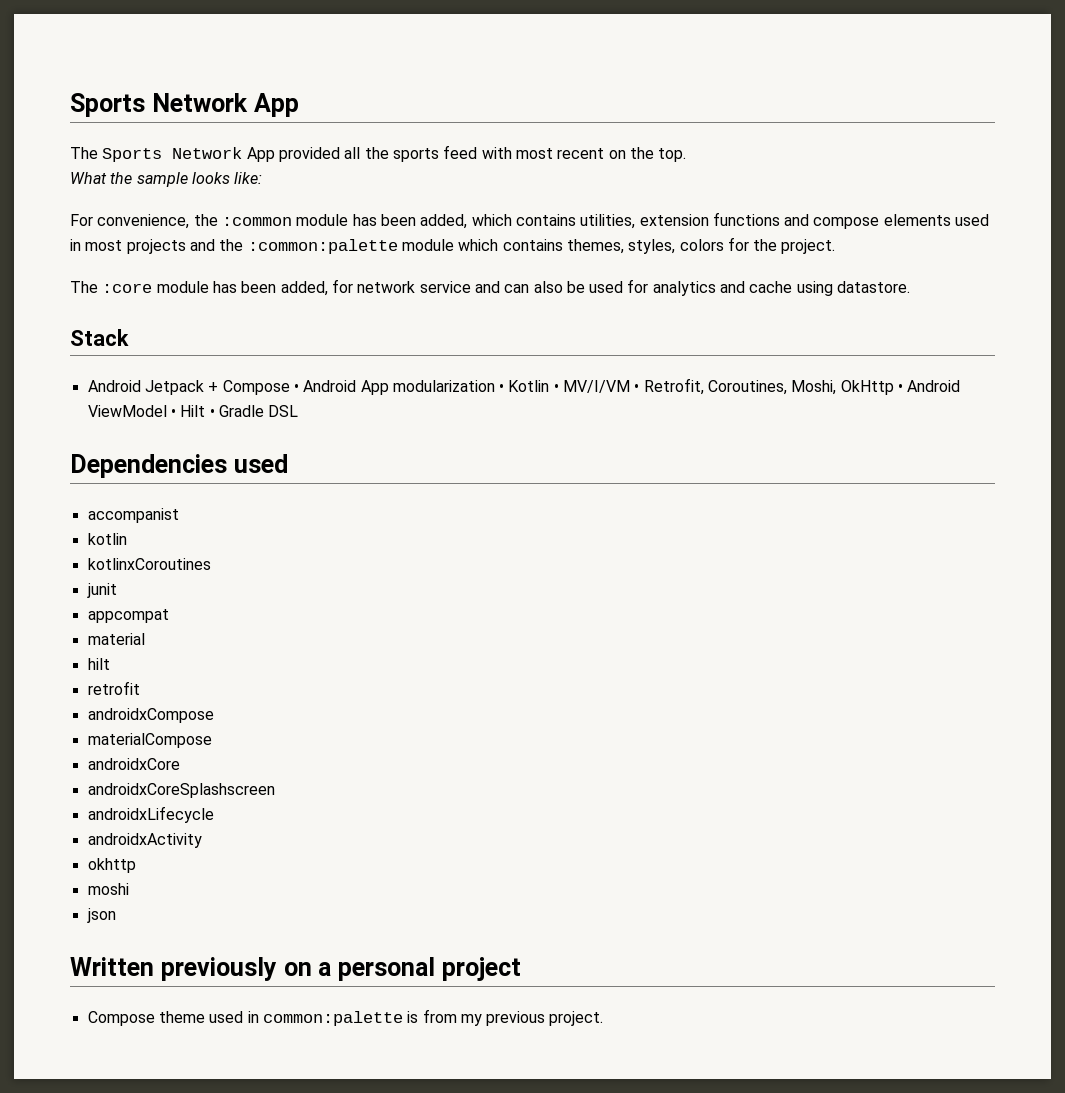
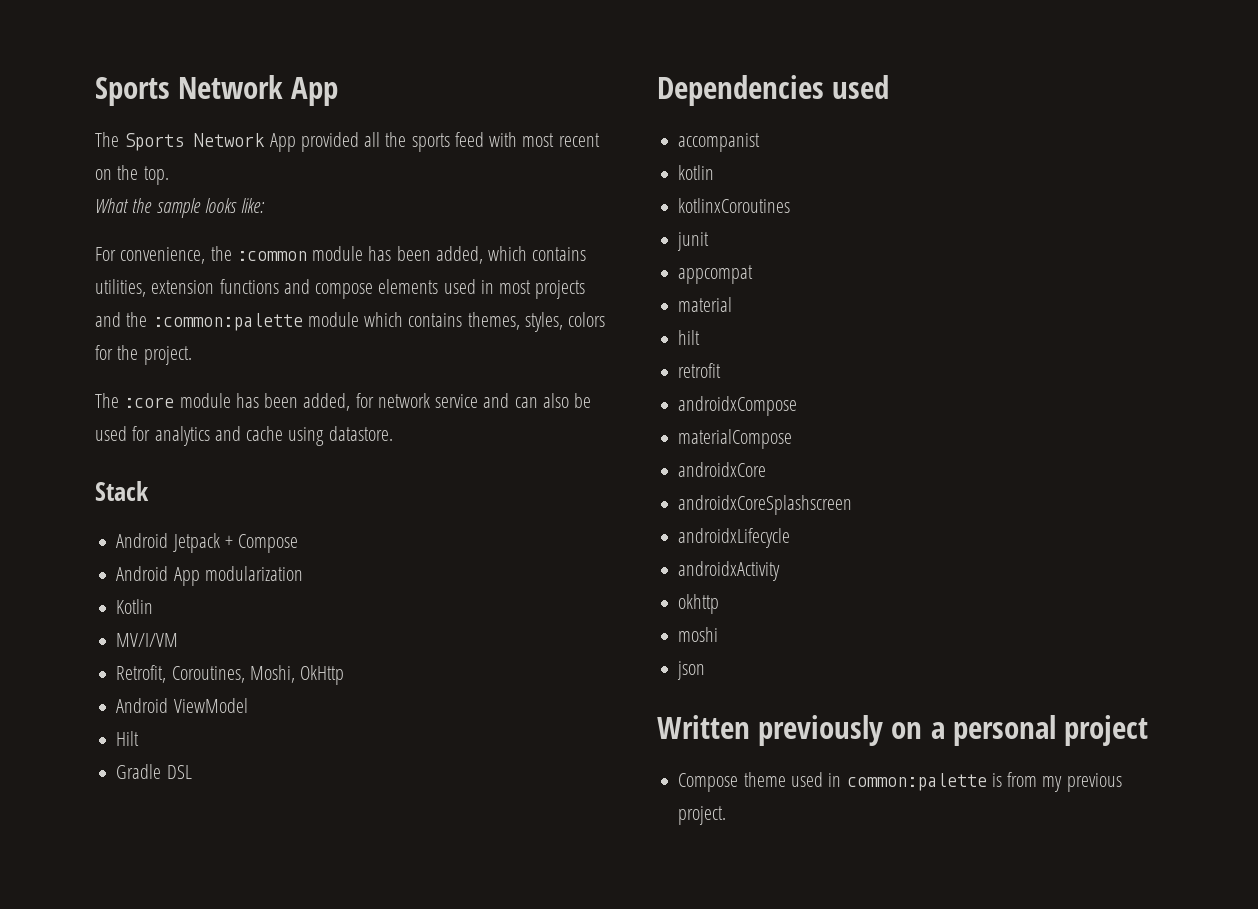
[293,384,299,392] • -> (299, 543) //
[499,384,505,392] • -> (303, 573) //
[553,384,559,392] • -> (154, 606) //
[634,384,640,392] • -> (179, 640) //
[898,384,904,392] • -> (345, 675) //
[170,409,176,417] • -> (248, 705) //
[209,409,215,417] • -> (140, 738) //

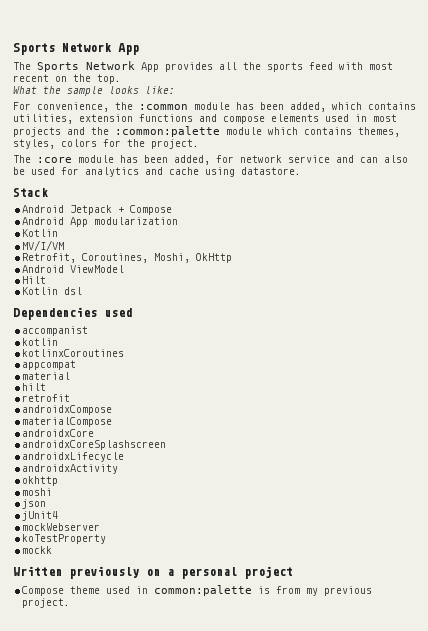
[300,132,359,152] provided -> [165,62,213,72] provides
[116,764,192,779] Gradle DSL -> [22,287,83,295] Kotlin dsl
[677,232,710,251] // junit -> (125, 353) none
(706, 670) none -> [22,511,59,521] [22,523,101,531] [22,534,107,544] [22,546,53,554] // jUnit4 // mockWebserver // koTestProperty // mockk

